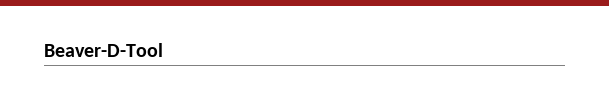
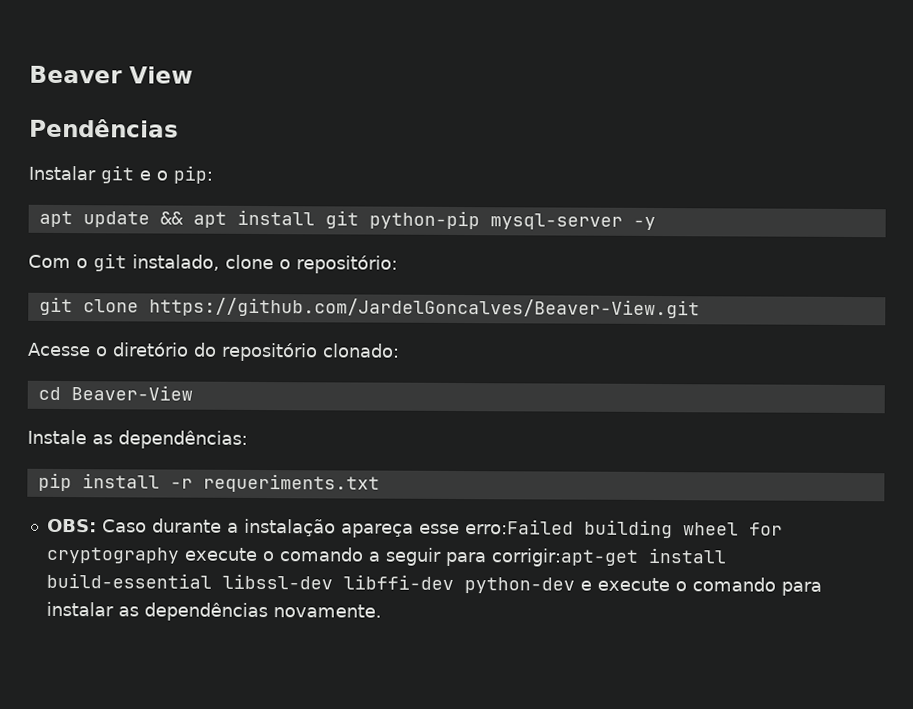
[44,43,163,57] Beaver-D-Tool -> [29,65,193,84] [29,118,179,138] [28,165,213,184] [38,209,656,231] [28,253,398,274] [38,296,700,319] [27,342,400,362] [37,385,193,401] [27,429,248,449] [37,472,380,493] [46,518,783,539] [45,546,727,567] [45,572,822,596] [45,601,382,622] Beaver View // Pendências // Instalar git e o pip: // apt update && apt install git python-pip mysql-server -y // Com o git instalado, clone o repositório: // git clone https://github.com/JardelGoncalves/Beaver-View.git // Acesse o diretório do repositório clonado: // cd Beaver-View // Instale as dependências: // pip install -r requeriments.txt // OBS: Caso durante a instalação apareça esse erro:Failed building wheel for cryptography execute o comando a seguir para corrigir:apt-get install build-essential libssl-dev libffi-dev python-dev e execute o comando para instalar as dependências novamente.

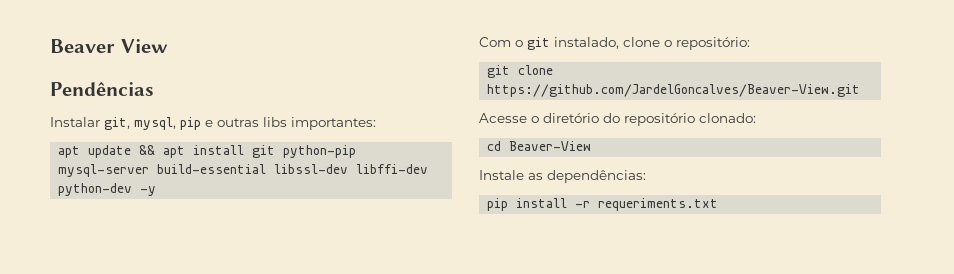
[100,165,213,184] git e o pip: -> [104,117,376,130] git, mysql, pip e outras libs importantes:
(623, 221) none -> [157,164,429,174] [58,183,133,196] build-essential libssl-dev libffi-dev python-dev
[46,518,783,539] [45,546,727,567] [45,572,822,596] [45,601,382,622] // OBS: Caso durante a instalação apareça esse erro:Failed building wheel for cryptography execute o comando a seguir para corrigir:apt-get install build-essential libssl-dev libffi-dev python-dev e execute o comando para instalar as dependências novamente. -> (719, 204) none

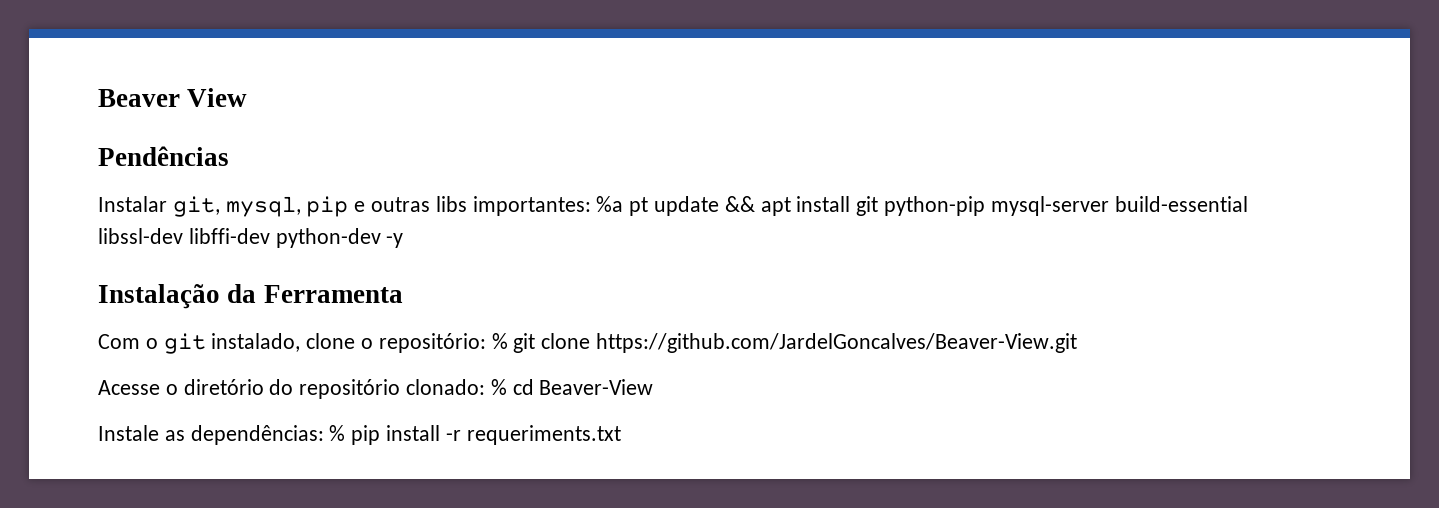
[58,146,81,158] // apt -> [596,196,649,216] %a pt
(157, 191) none -> [98,284,403,309] // Instalação da Ferramenta
(750, 43) // -> [491,333,508,349] %
(756, 118) // -> [490,379,507,395] %
(646, 176) // -> [329,425,346,441] %

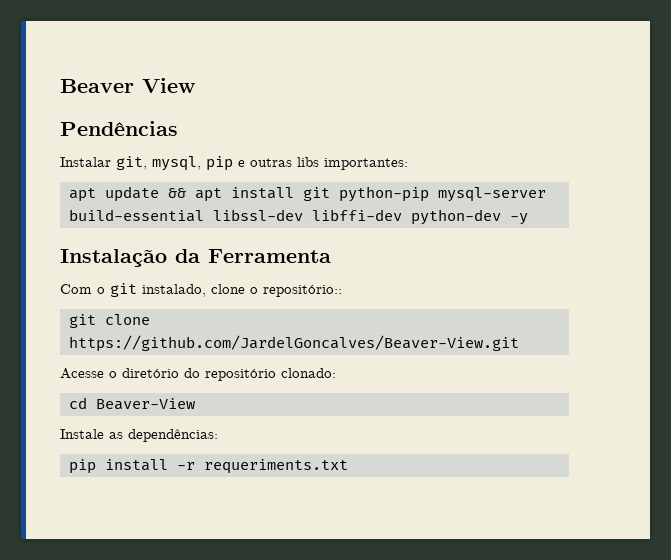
[596,196,649,216] %a pt -> [69,188,96,202] // apt
[378,333,508,353] repositório: % -> [263,285,342,297] repositório:: //
[490,379,507,395] % -> (336, 373) //
[329,425,346,441] % -> (218, 435) //

